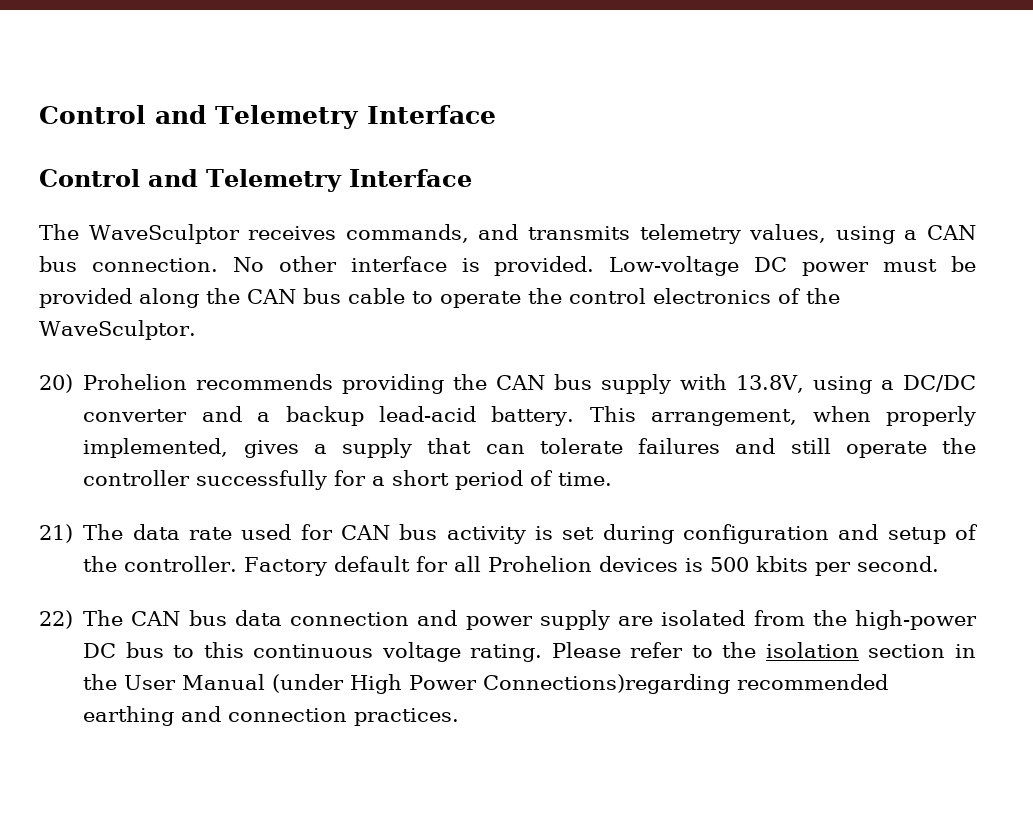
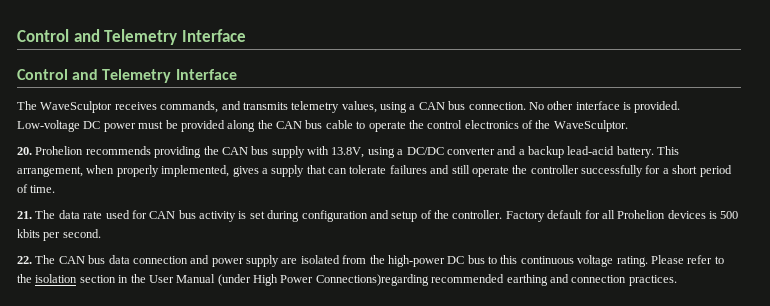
[39,374,73,393] 20) -> [17,147,32,155] 20.
[39,524,73,543] 21) -> [17,211,32,219] 21.
[39,610,73,629] 22) -> [17,256,32,264] 22.

